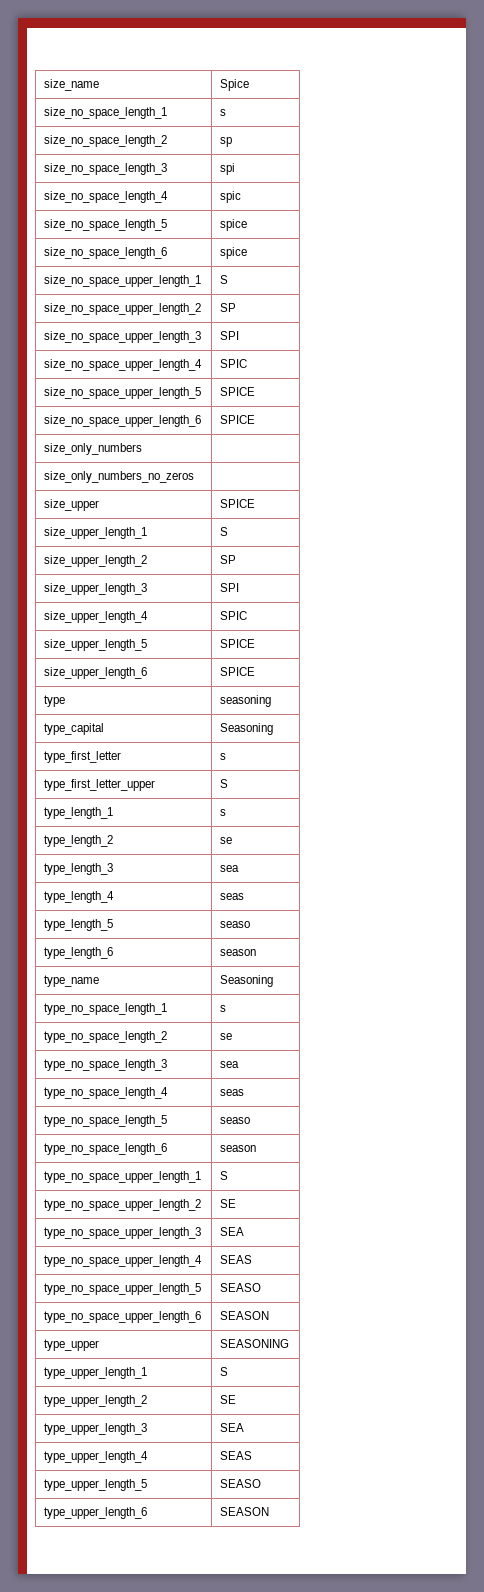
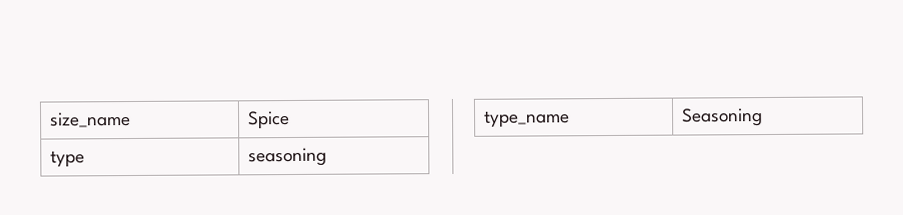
[44,107,168,119] [220,109,227,116] [44,135,168,147] [220,137,233,147] [44,163,168,175] [220,163,236,175] [44,191,169,203] [220,191,242,203] [44,219,168,231] [220,219,248,231] [44,247,168,259] [220,247,248,259] [44,275,202,287] [220,275,229,284] [44,303,202,315] [220,303,237,312] [44,331,202,343] [220,331,240,340] [44,359,203,371] [220,359,248,368] [44,387,202,399] [220,387,256,396] [44,415,202,427] [220,415,256,424] [44,443,143,455] [44,471,195,483] [44,499,100,511] [220,499,256,508] [44,527,148,539] [220,527,229,536] [44,555,148,567] [220,555,237,564] [44,583,148,595] [220,583,240,592] [44,611,149,623] [220,611,248,620] [44,639,148,651] [220,639,256,648] [44,667,148,679] [220,667,256,676] [44,695,66,707] [220,695,272,707] [44,723,105,735] [220,723,274,735] [44,751,122,763] [220,753,227,760] [44,779,156,791] [220,779,229,788] [44,807,114,819] [220,809,227,816] [44,835,114,847] [220,837,233,844] [44,863,114,875] [220,865,240,872] [44,891,115,903] [220,893,245,900] [44,919,114,931] [220,921,251,928] [44,947,114,959] [220,949,257,956] [44,975,100,987] [220,975,274,987] [44,1003,168,1015] [220,1005,227,1012] [44,1031,168,1043] [220,1033,233,1040] [44,1059,168,1071] [220,1061,240,1068] [44,1087,169,1099] [220,1089,245,1096] [44,1115,168,1127] [220,1117,251,1124] [44,1143,168,1155] [220,1145,257,1152] [44,1171,202,1183] [220,1171,229,1180] [44,1199,202,1211] [220,1199,237,1208] [44,1227,202,1239] [220,1227,245,1236] [44,1255,203,1267] [220,1255,253,1264] [44,1283,202,1295] [220,1283,262,1292] [44,1311,202,1323] [220,1311,270,1320] [44,1339,100,1351] [220,1339,290,1348] [44,1367,148,1379] [220,1367,229,1376] [44,1395,148,1407] [220,1395,237,1404] [44,1423,148,1435] [220,1423,245,1432] [44,1451,149,1463] [220,1451,253,1460] [44,1479,148,1491] [220,1479,262,1488] [44,1507,148,1519] [220,1507,270,1516] size_no_space_length_1 | s // size_no_space_length_2 | sp // size_no_space_length_3 | spi // size_no_space_length_4 | spic // size_no_space_length_5 | spice // size_no_space_length_6 | spice // size_no_space_upper_length_1 | S // size_no_space_upper_length_2 | SP // size_no_space_upper_length_3 | SPI // size_no_space_upper_length_4 | SPIC // size_no_space_upper_length_5 | SPICE // size_no_space_upper_length_6 | SPICE // size_only_numbers | // size_only_numbers_no_zeros | // size_upper | SPICE // size_upper_length_1 | S // size_upper_length_2 | SP // size_upper_length_3 | SPI // size_upper_length_4 | SPIC // size_upper_length_5 | SPICE // size_upper_length_6 | SPICE // type | seasoning // type_capital | Seasoning // type_first_letter | s // type_first_letter_upper | S // type_length_1 | s // type_length_2 | se // type_length_3 | sea // type_length_4 | seas // type_length_5 | seaso // type_length_6 | season // type_name | Seasoning // type_no_space_length_1 | s // type_no_space_length_2 | se // type_no_space_length_3 | sea // type_no_space_length_4 | seas // type_no_space_length_5 | seaso // type_no_space_length_6 | season // type_no_space_upper_length_1 | S // type_no_space_upper_length_2 | SE // type_no_space_upper_length_3 | SEA // type_no_space_upper_length_4 | SEAS // type_no_space_upper_length_5 | SEASO // type_no_space_upper_length_6 | SEASON // type_upper | SEASONING // type_upper_length_1 | S // type_upper_length_2 | SE // type_upper_length_3 | SEA // type_upper_length_4 | SEAS // type_upper_length_5 | SEASO // type_upper_length_6 | SEASON -> [49,151,85,167] [247,147,327,167] [483,111,570,127] [681,108,763,127] type | seasoning // type_name | Seasoning

